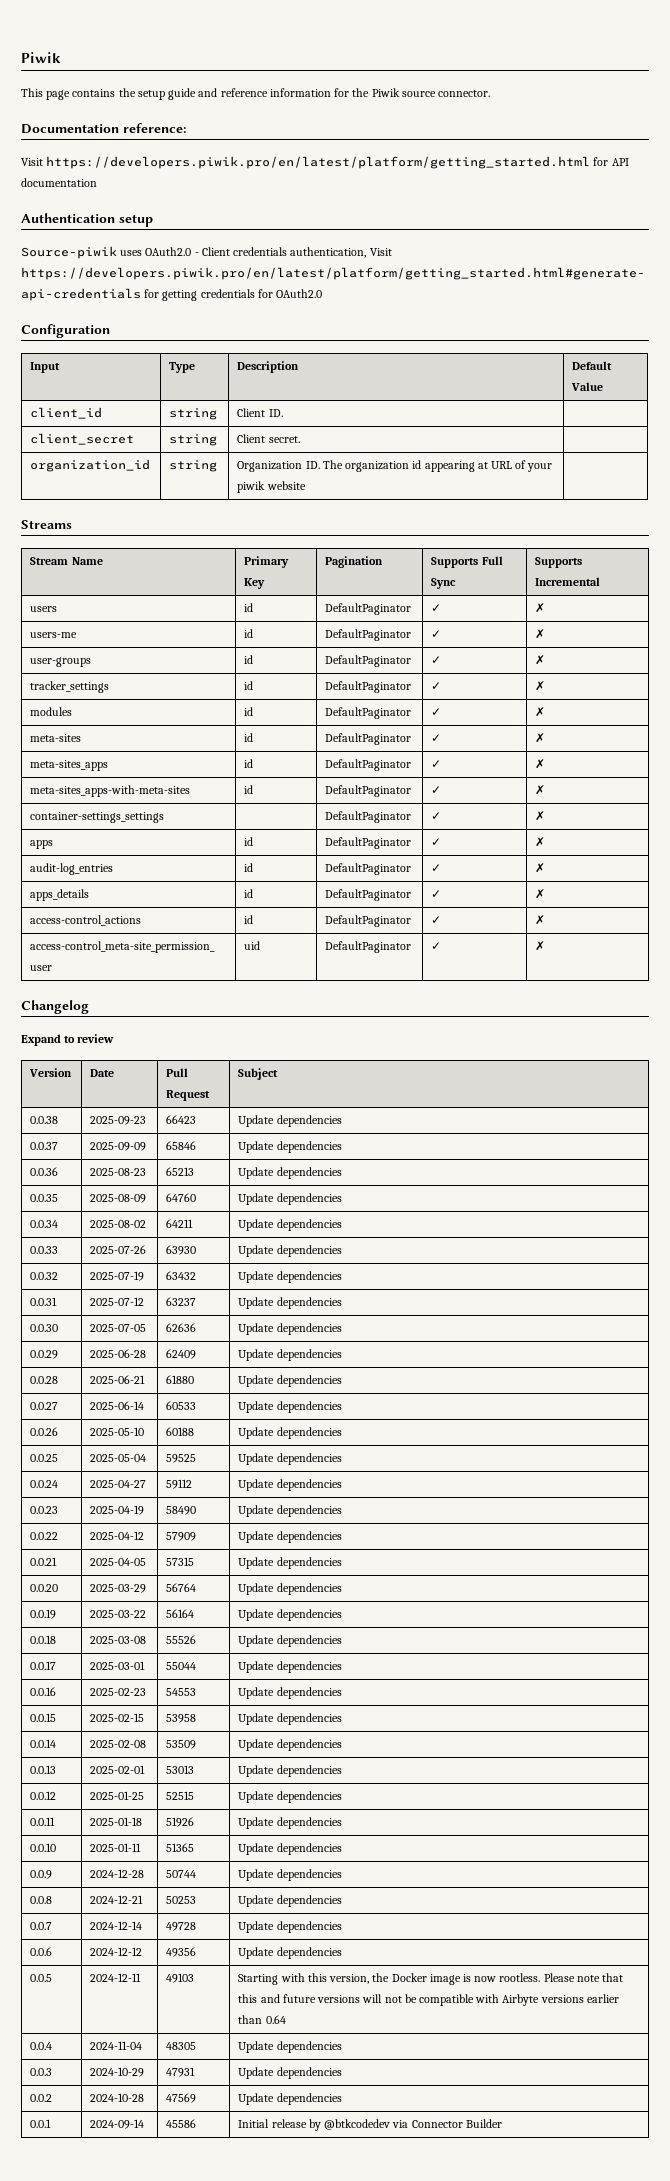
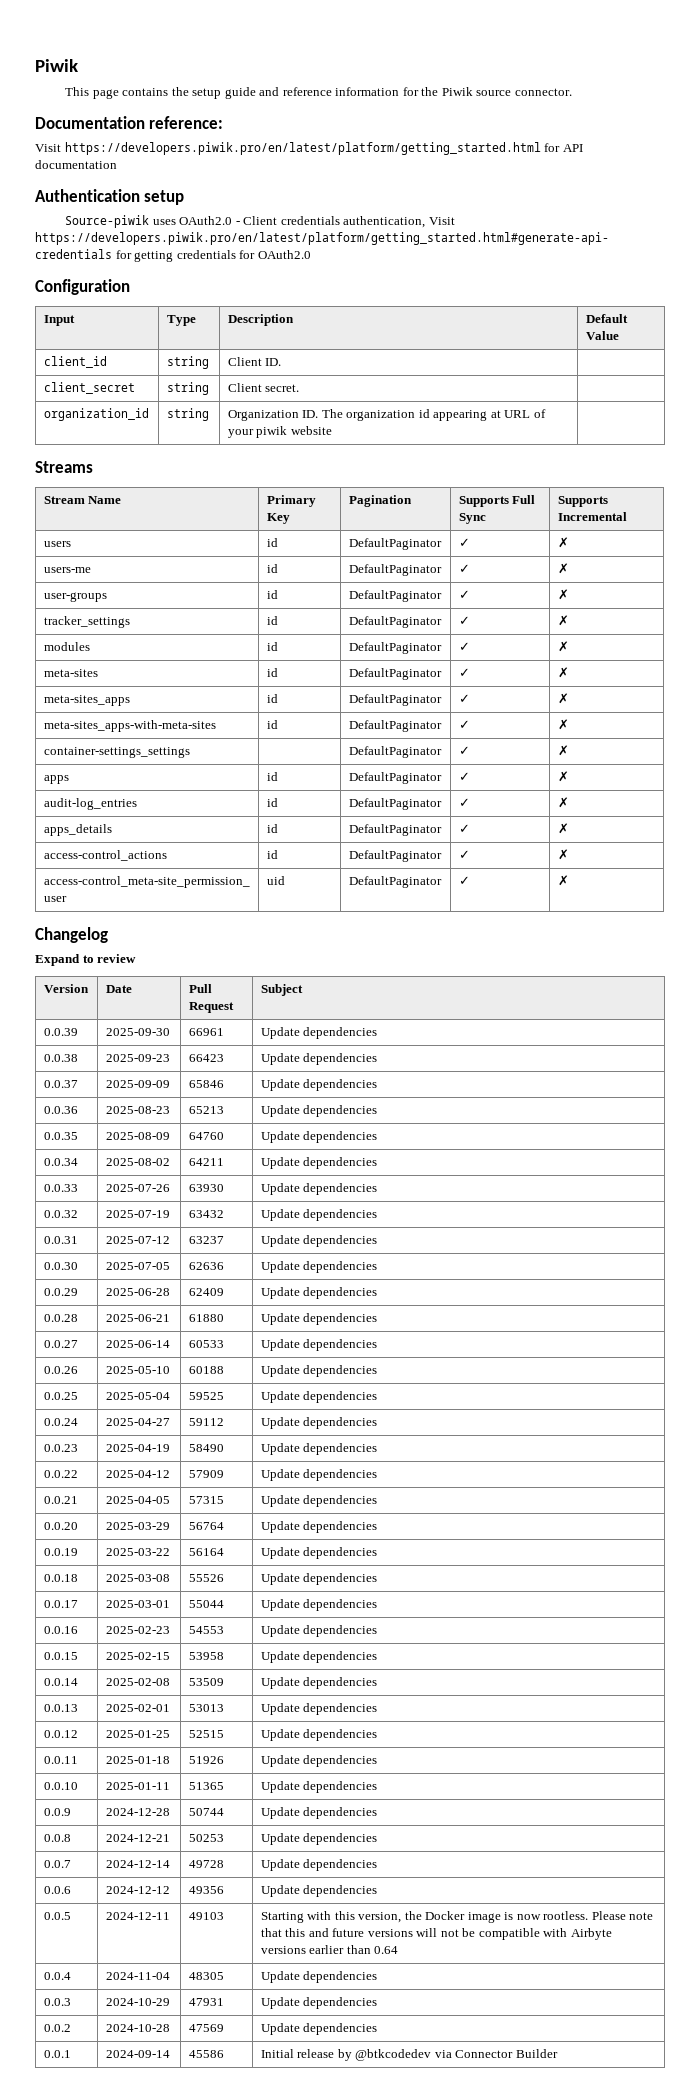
(279, 1074) none -> [43,1028,78,1036] [105,1028,170,1036] [188,1028,224,1036] [260,1027,378,1039] // 0.0.39 | 2025-09-30 | 66961 | Update dependencies

